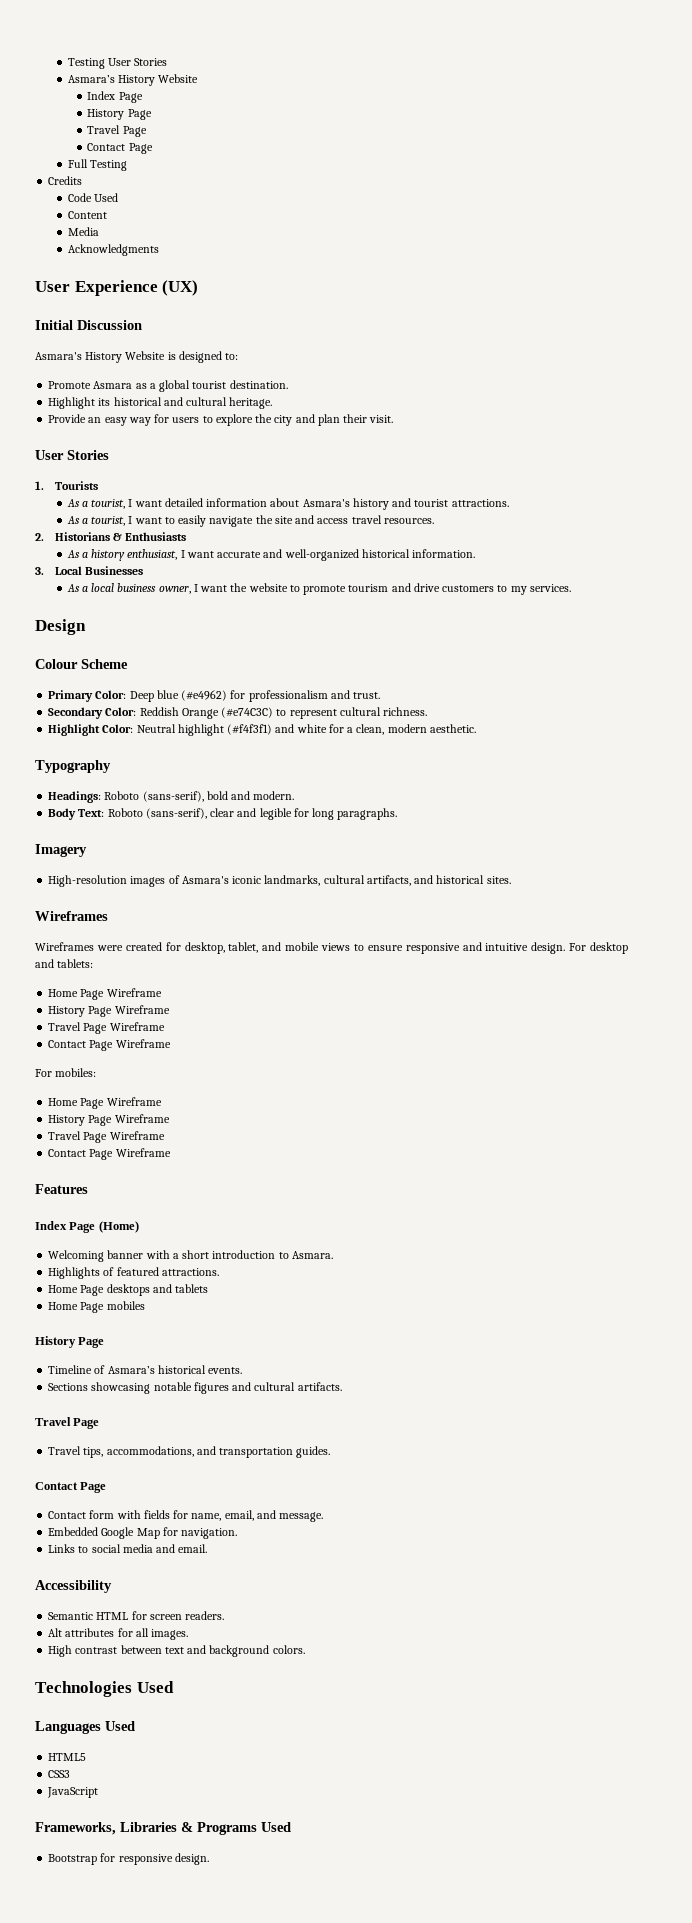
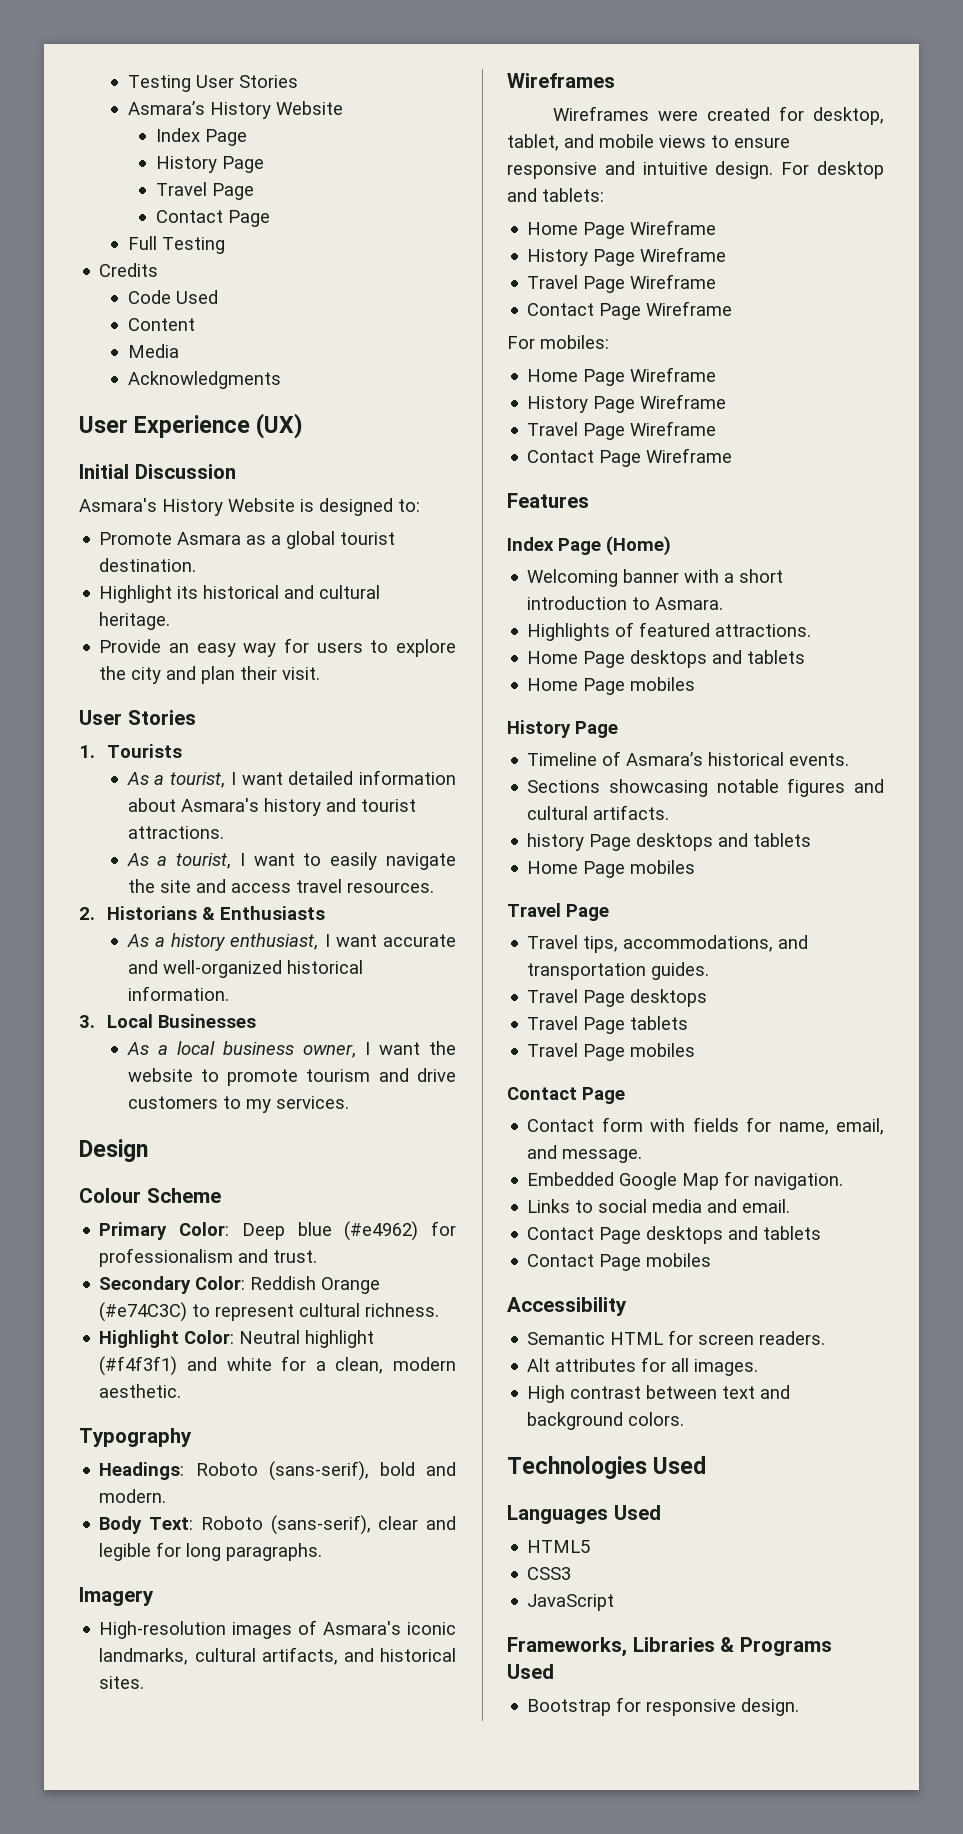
(342, 1386) none -> [527,833,812,851] [527,860,696,878] // history Page desktops and tablets // Home Page mobiles
(331, 1452) none -> [527,989,708,1007] [527,1016,689,1034] [527,1043,696,1061] // Travel Page desktops // Travel Page tablets // Travel Page mobiles
(208, 1548) none -> [527,1226,822,1244] [527,1253,712,1271] // Contact Page desktops and tablets // Contact Page mobiles

